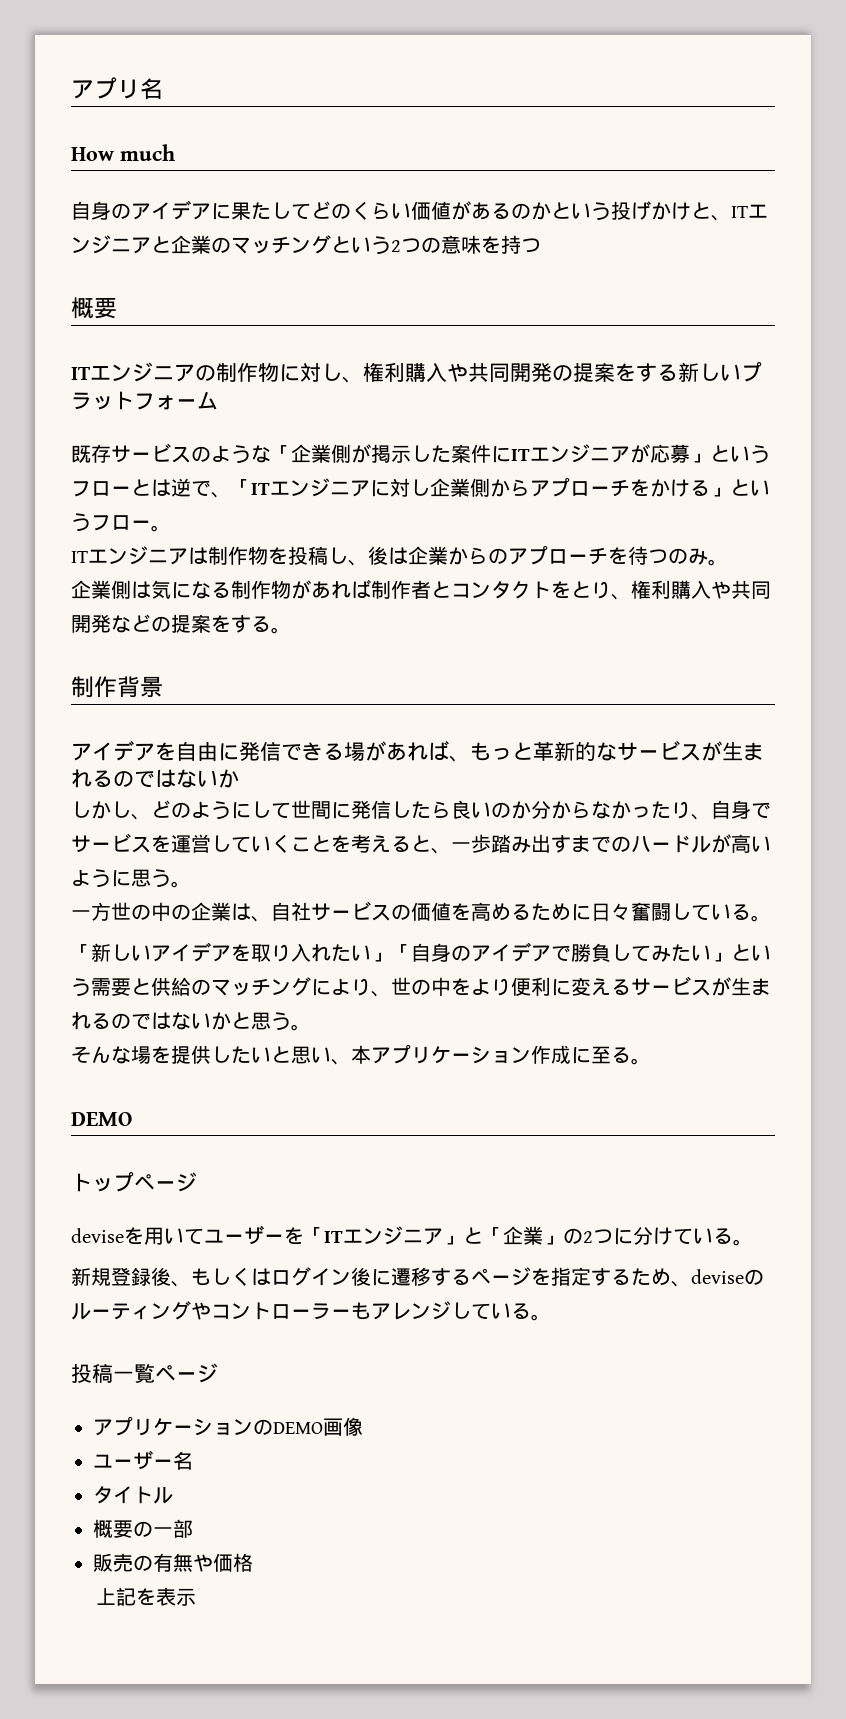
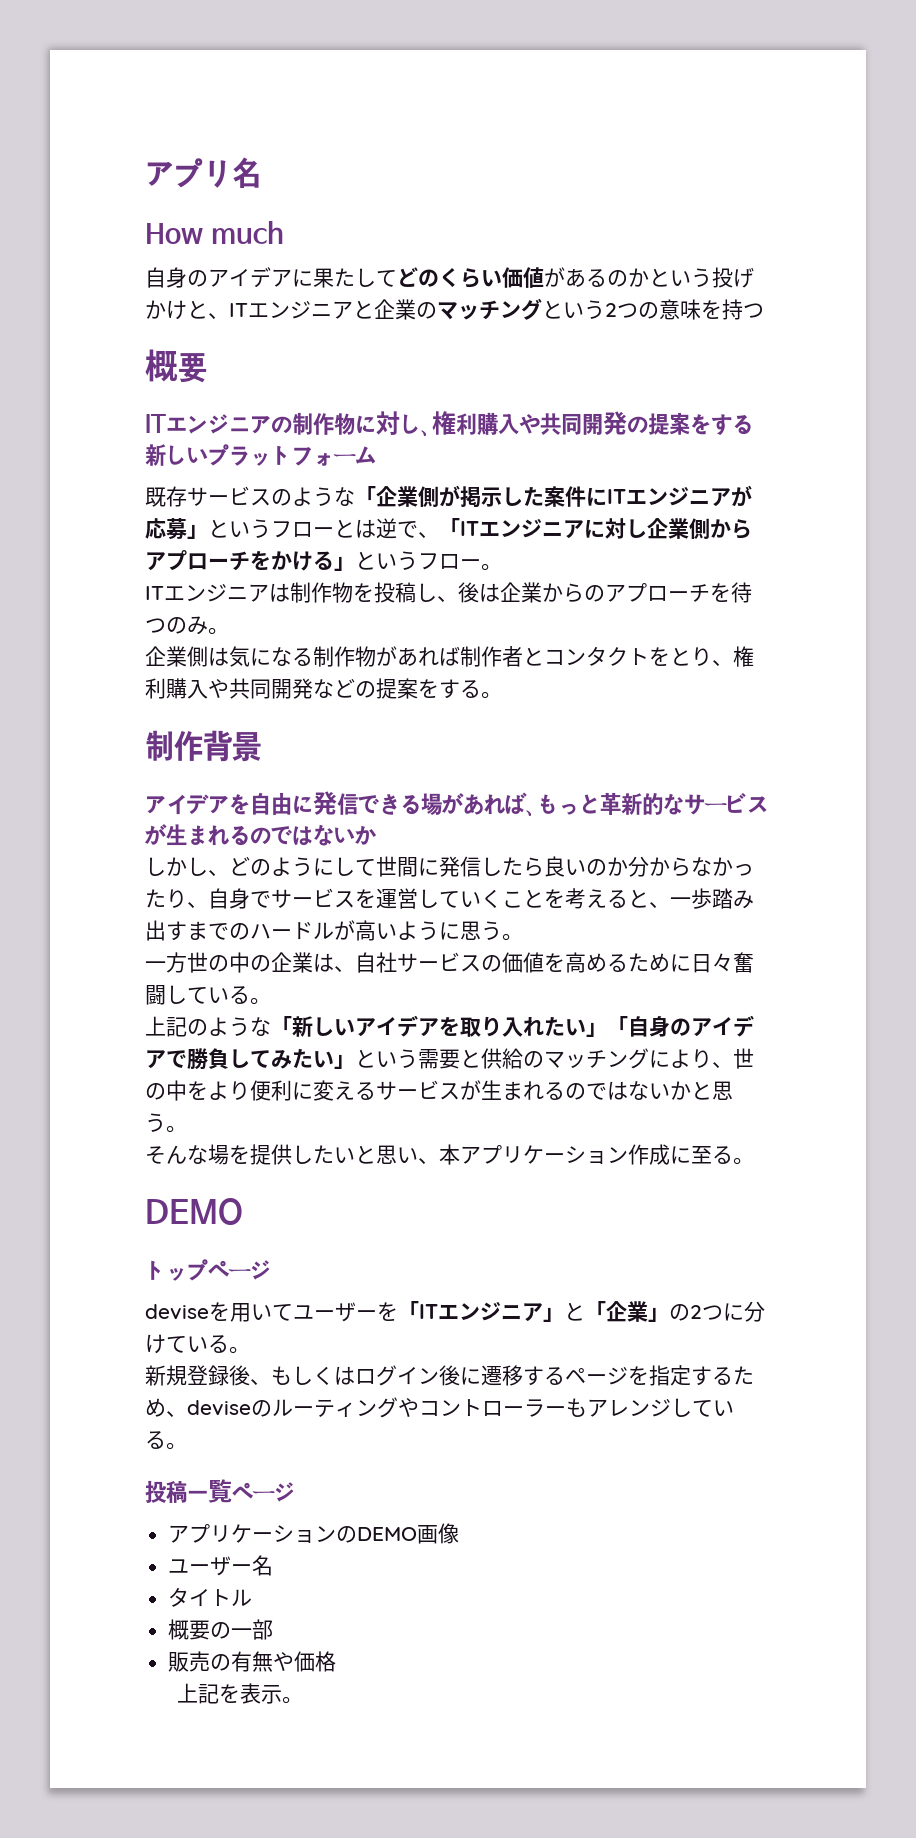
(771, 918) none -> [145,1016,271,1037] 上記のような
(197, 1597) none -> [282,1696,304,1704] 。

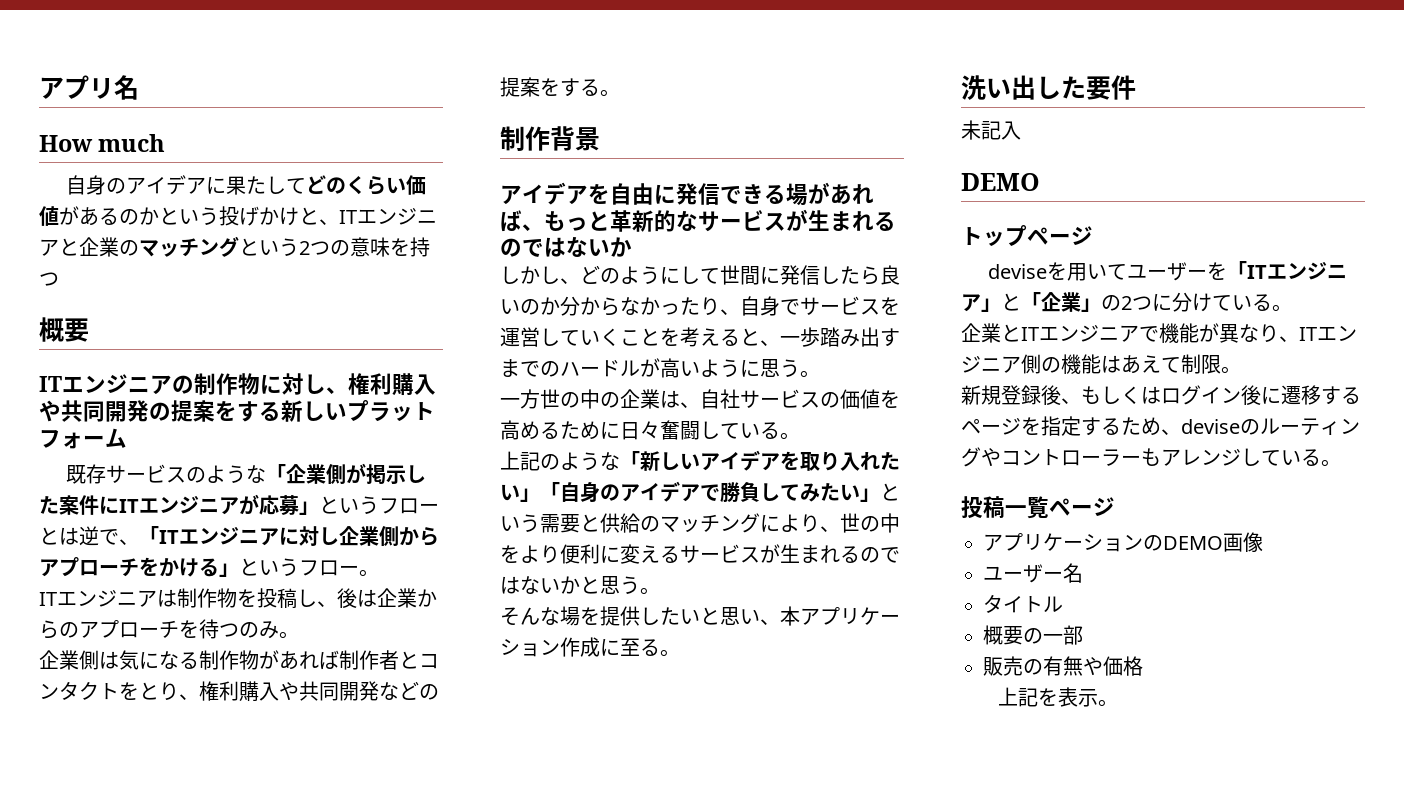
(754, 1161) none -> [961,75,1136,100] [961,120,1021,140] // 洗い出した要件 // 未記入
(250, 1350) none -> [961,323,1357,343] [961,354,1241,374] // 企業とITエンジニアで機能が異なり、ITエンジニア側の機能はあえて制限。

